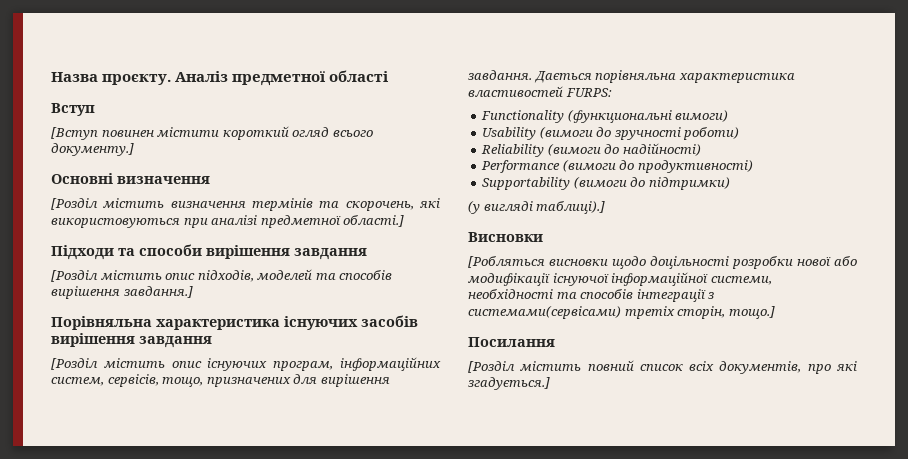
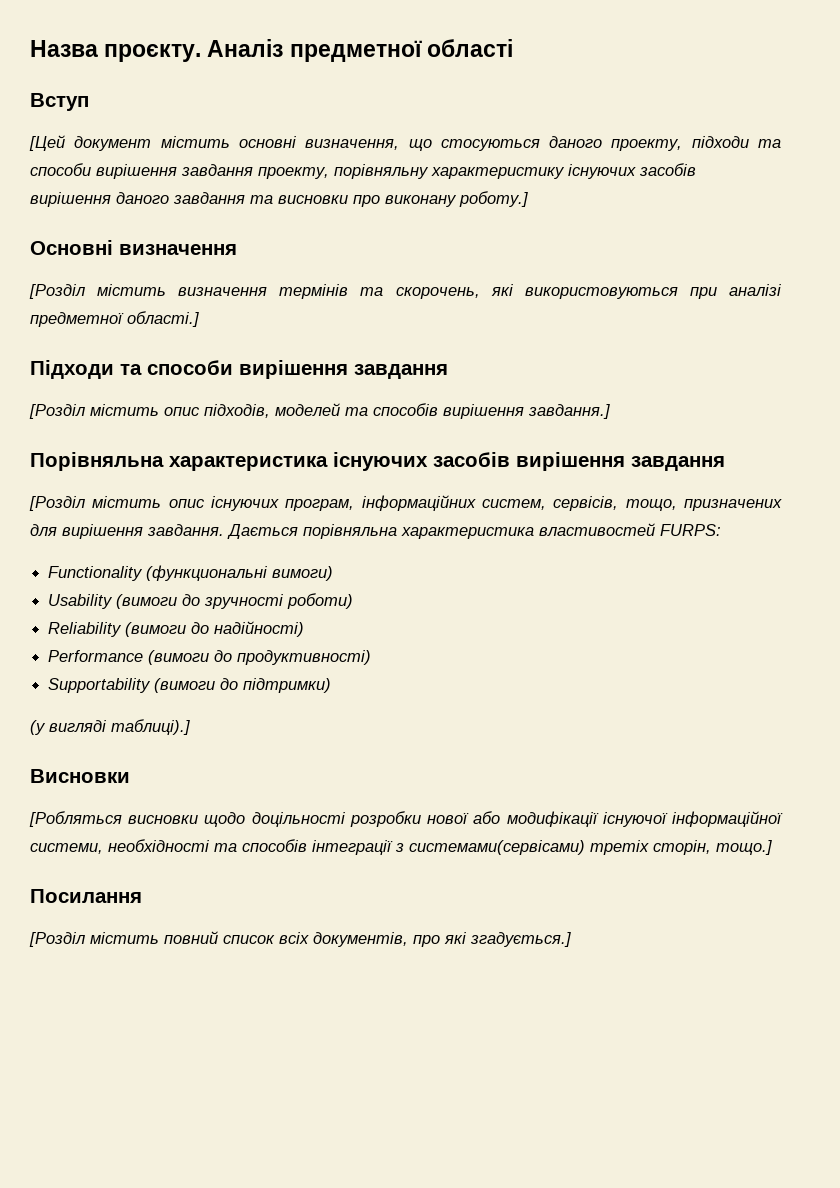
[51,126,373,140] [51,143,134,156] [Вступ повинен містити короткий огляд всього документу.] -> [29,135,781,151] [30,163,696,179] [30,191,528,207] [Цей документ містить основні визначення, що стосуються даного проекту, підходи та способи вирішення завдання проекту, порівняльну характеристику існуючих засобів вирішення даного завдання та висновки про виконану роботу.]

